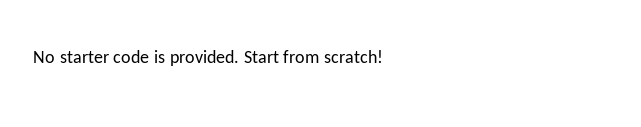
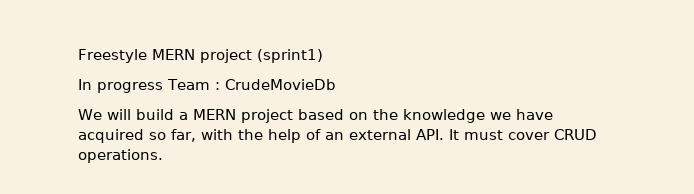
[33,50,384,66] No starter code is provided. Start from scratch! -> [78,49,323,63] [78,79,336,93] [78,109,553,123] [78,129,597,143] [78,149,163,163] Freestyle MERN project (sprint1) // In progress Team : CrudeMovieDb // We will build a MERN project based on the knowledge we have acquired so far, with the help of an external API. It must cover CRUD operations.

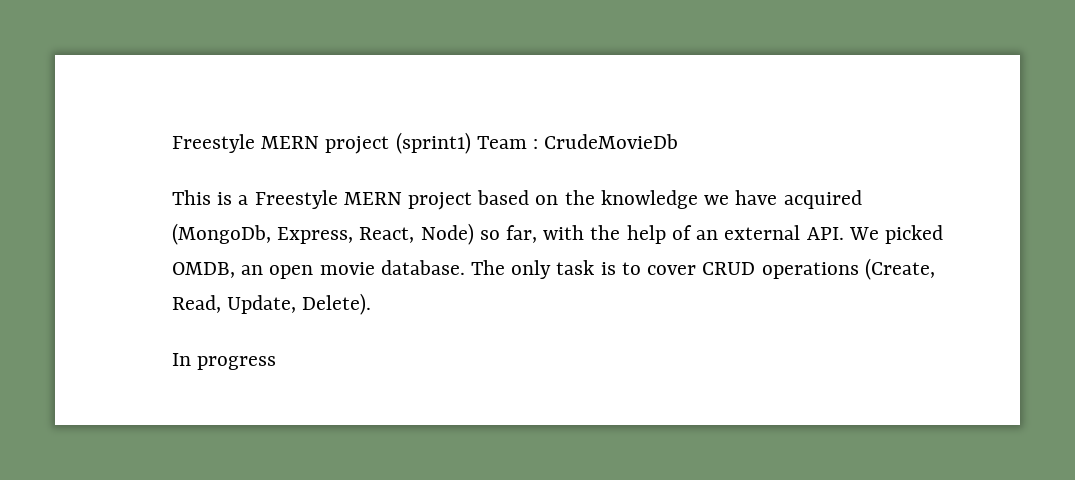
[78,79,163,93] // In progress -> (471, 143) none
[78,109,188,120] We will build a -> [172,190,338,209] This is a Freestyle
(144, 136) none -> [172,223,474,245] (MongoDb, Express, React, Node)
[449,129,597,140] [78,149,163,163] It must cover CRUD operations. -> [848,225,943,244] [172,258,935,280] [172,293,372,315] [172,353,277,370] We picked OMDB, an open movie database. The only task is to cover CRUD operations (Create, Read, Update, Delete). // In progress

